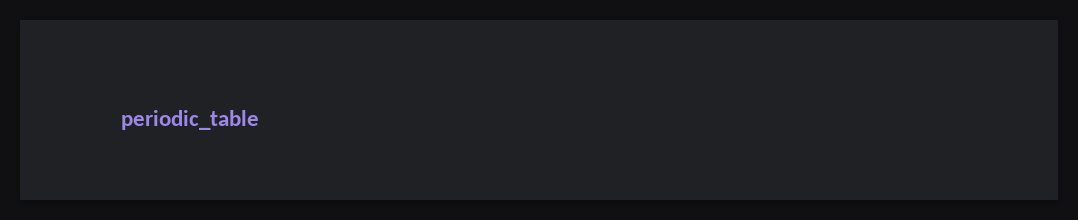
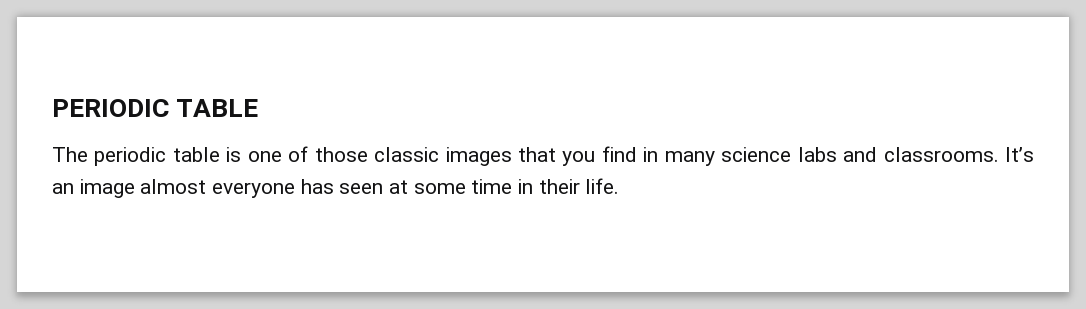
[121,110,259,130] periodic_table -> [52,99,259,117] [52,146,1034,166] [52,178,620,198] PERIODIC TABLE // The periodic table is one of those classic images that you find in many science labs and classrooms. It’s an image almost everyone has seen at some time in their life.

